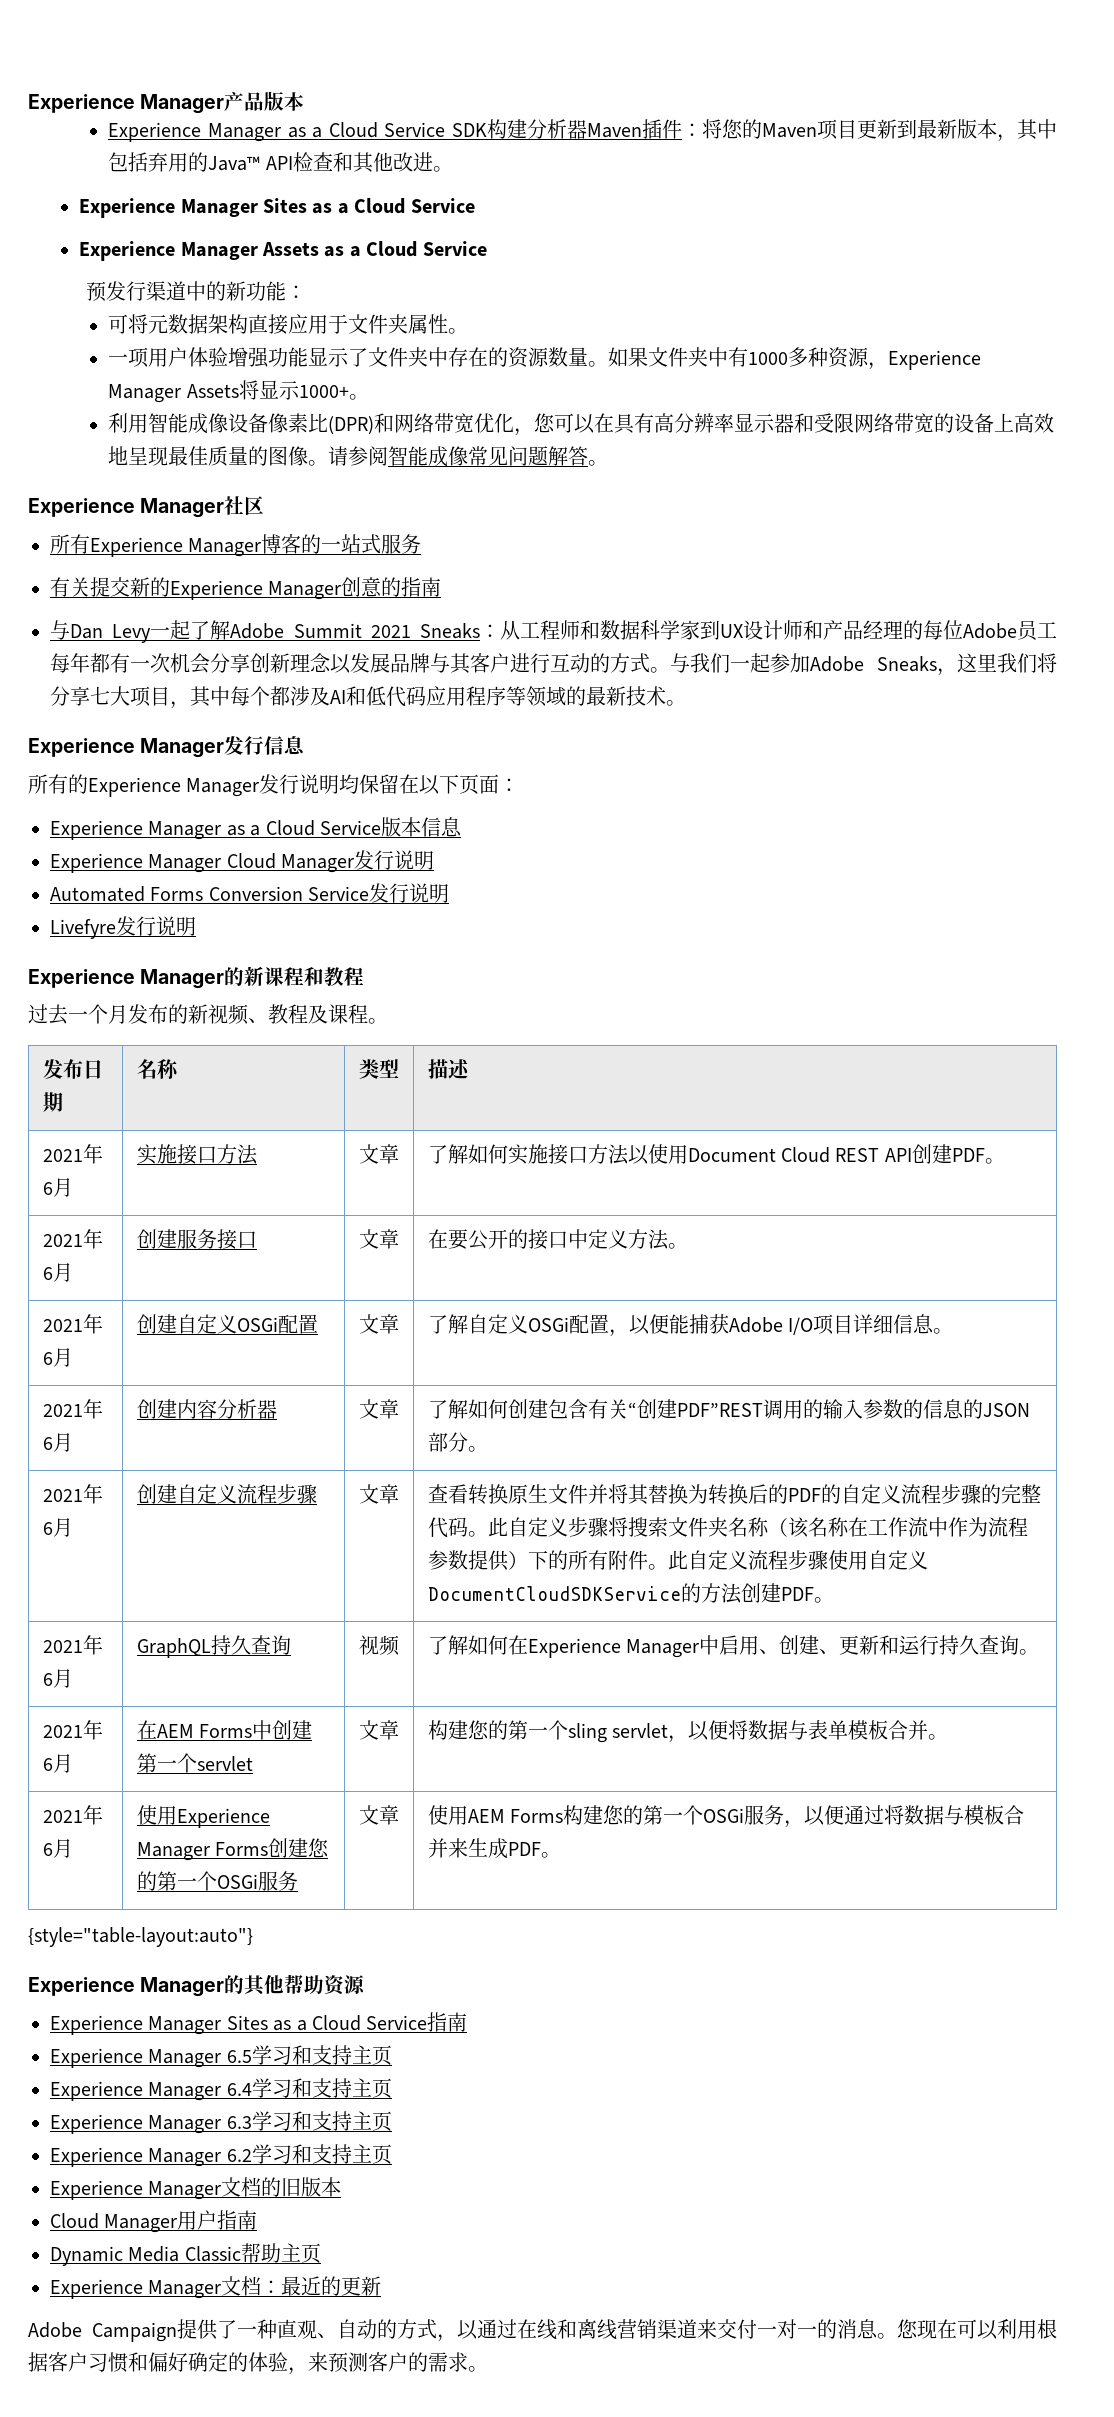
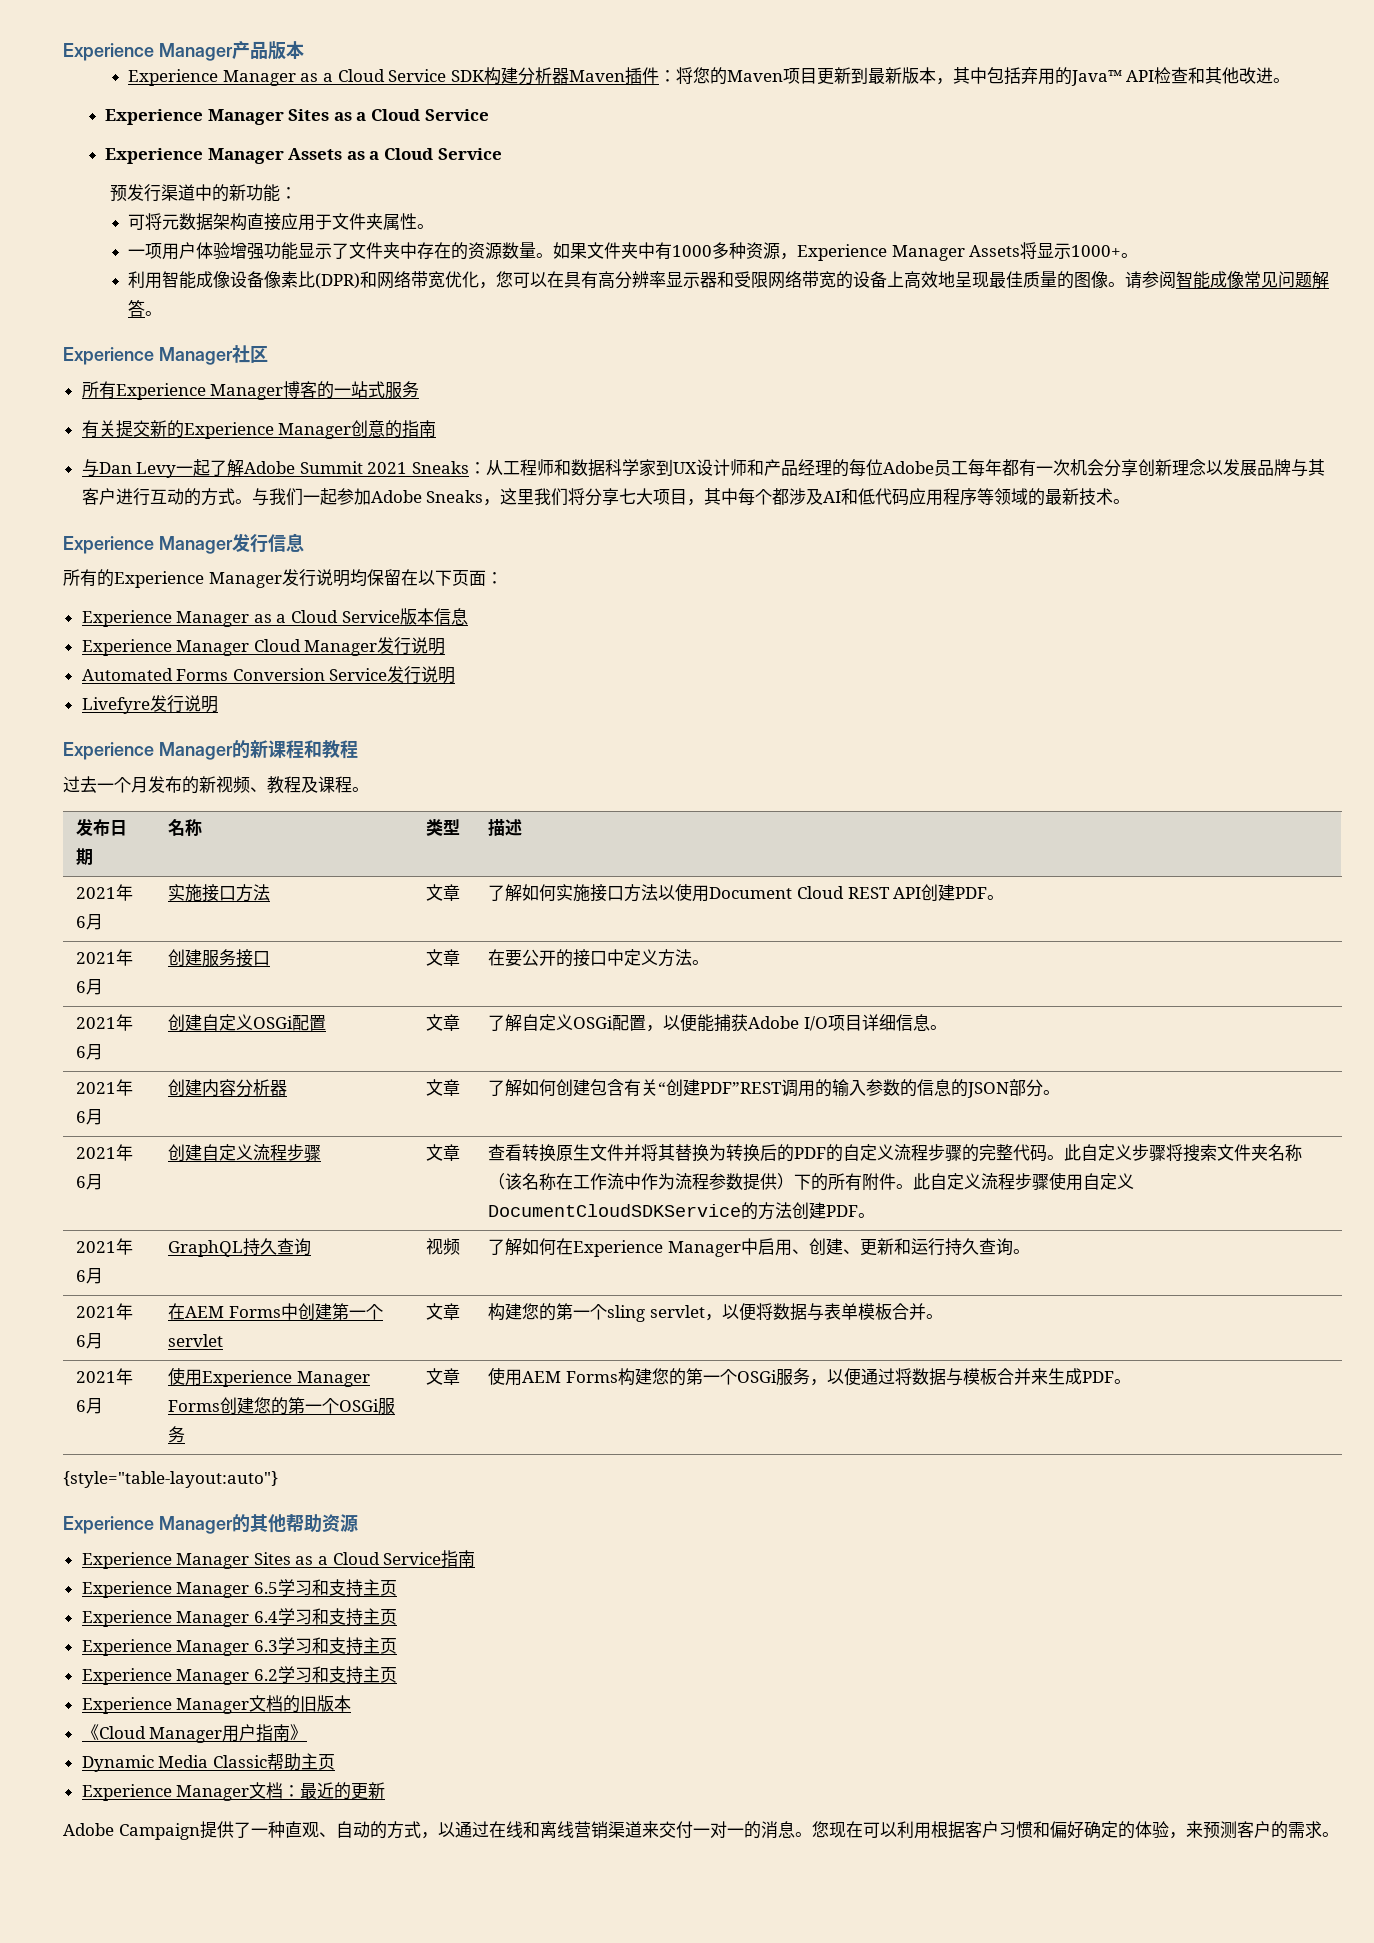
(342, 2187) none -> [81,1724,99,1740] 《
(258, 2220) none -> [290,1724,308,1740] 》

